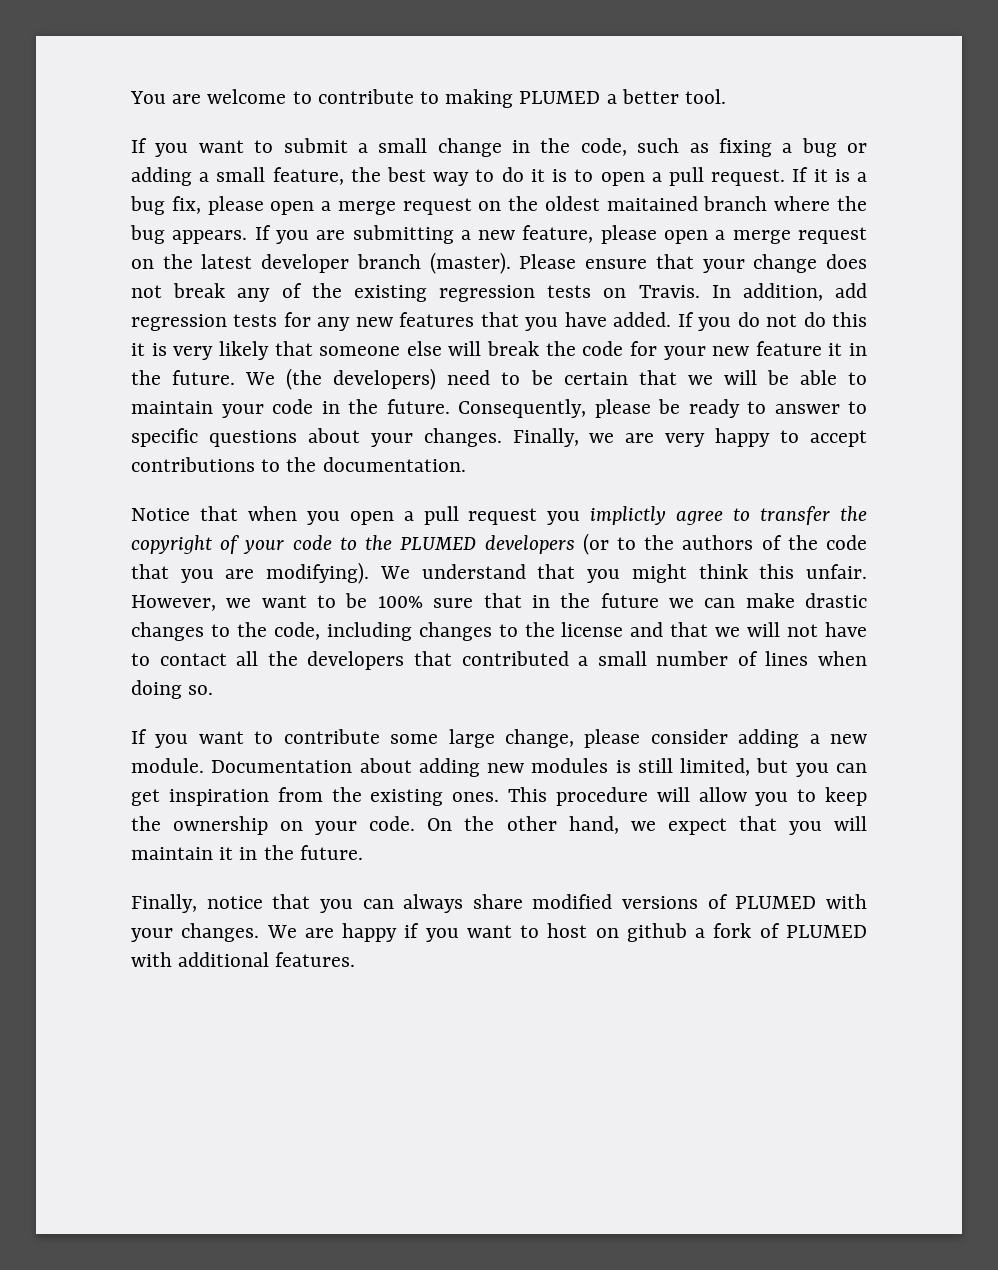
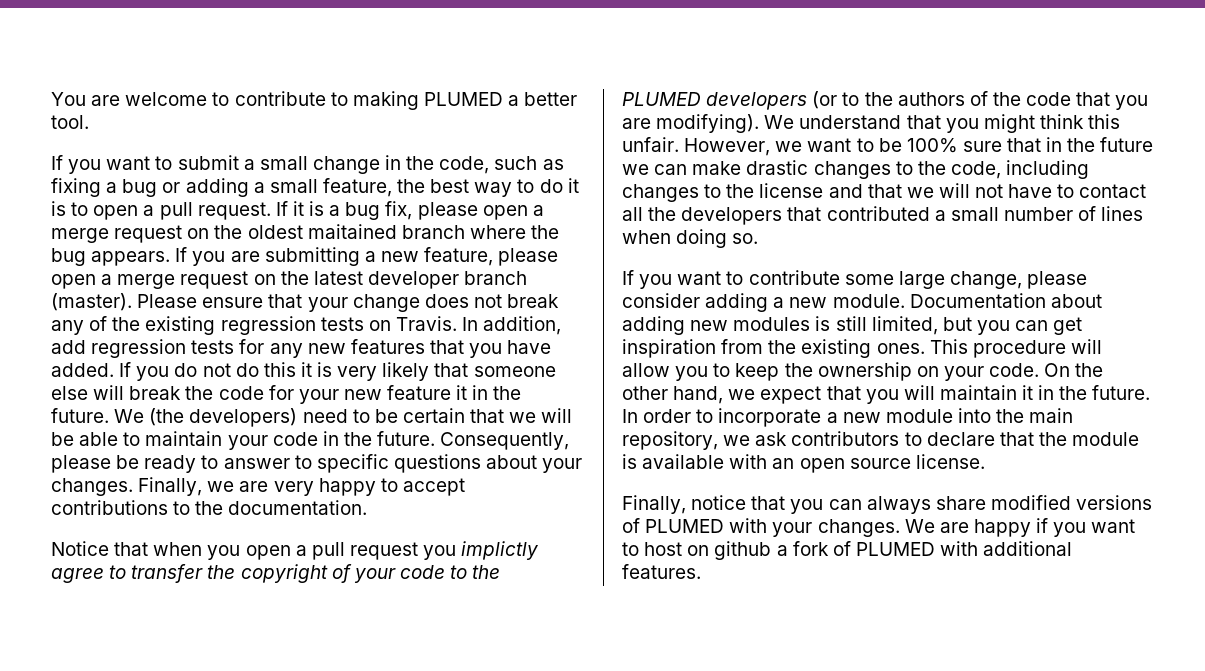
(363, 852) none -> [622,408,1074,427] [622,431,1140,450] [622,454,985,473] In order to incorporate a new module into the main repository, we ask contributors to declare that the module is available with an open source license.

